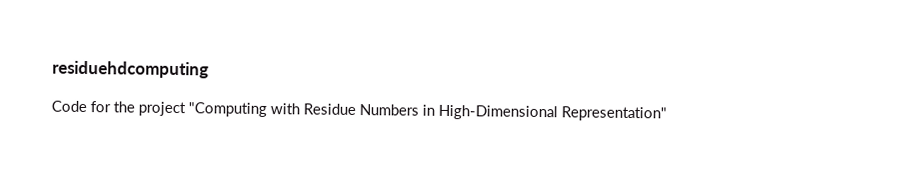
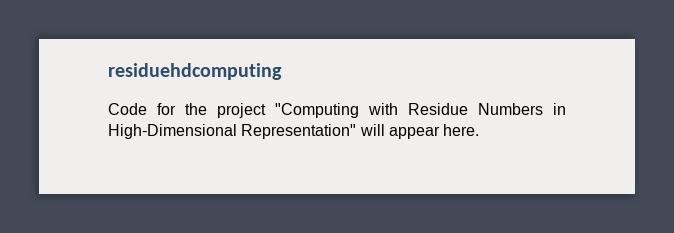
(667, 114) none -> [359,124,480,139] will appear here.

